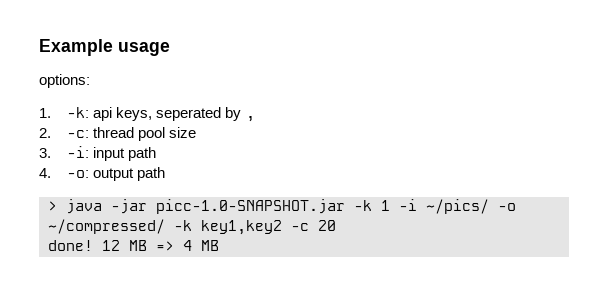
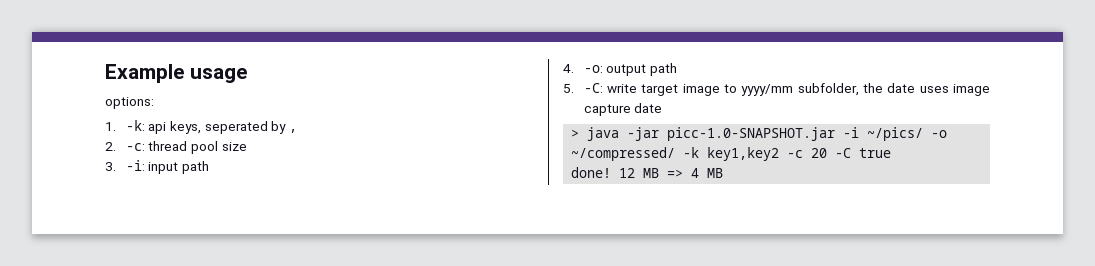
(166, 174) none -> [563,83,990,96] [583,103,663,116] // 5. -C: write target image to yyyy/mm subfolder, the date uses image capture date
[354,200,390,211] -k 1 -> (836, 134) none
(336, 225) none -> [835,148,892,158] -C true

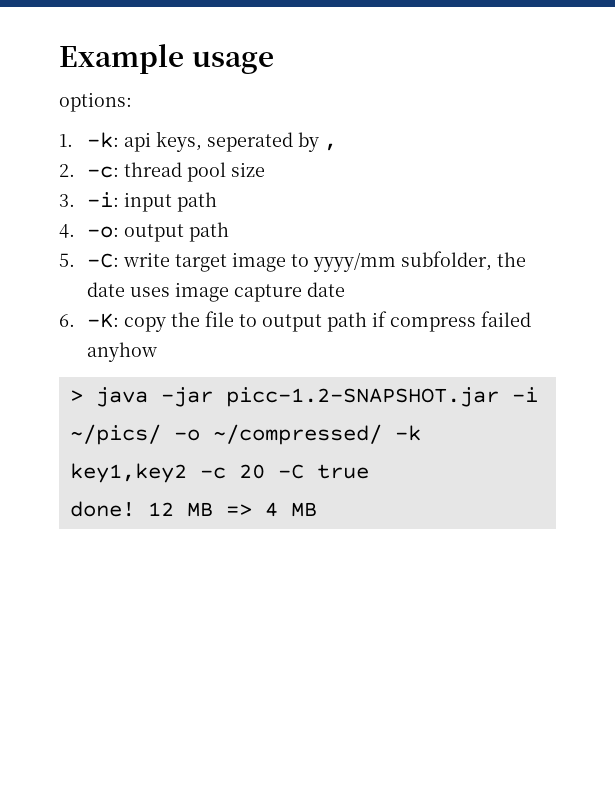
(663, 108) none -> [59,311,531,332] [86,342,157,362] // 6. -K: copy the file to output path if compress failed anyhow
[667,127,836,141] picc-1.0-SNAPSHOT.jar -> [225,387,499,407] picc-1.2-SNAPSHOT.jar

